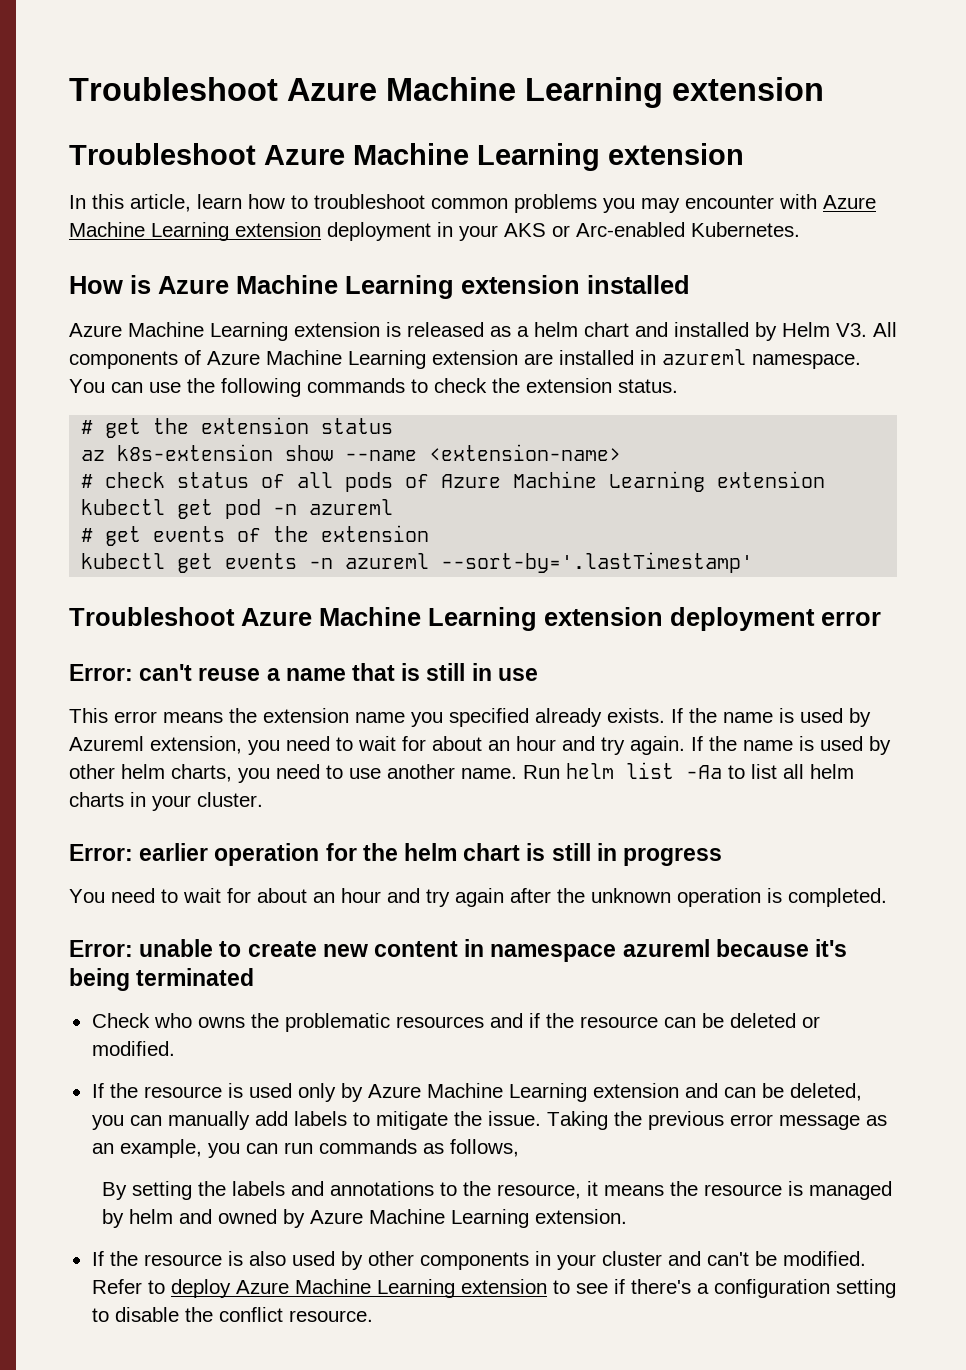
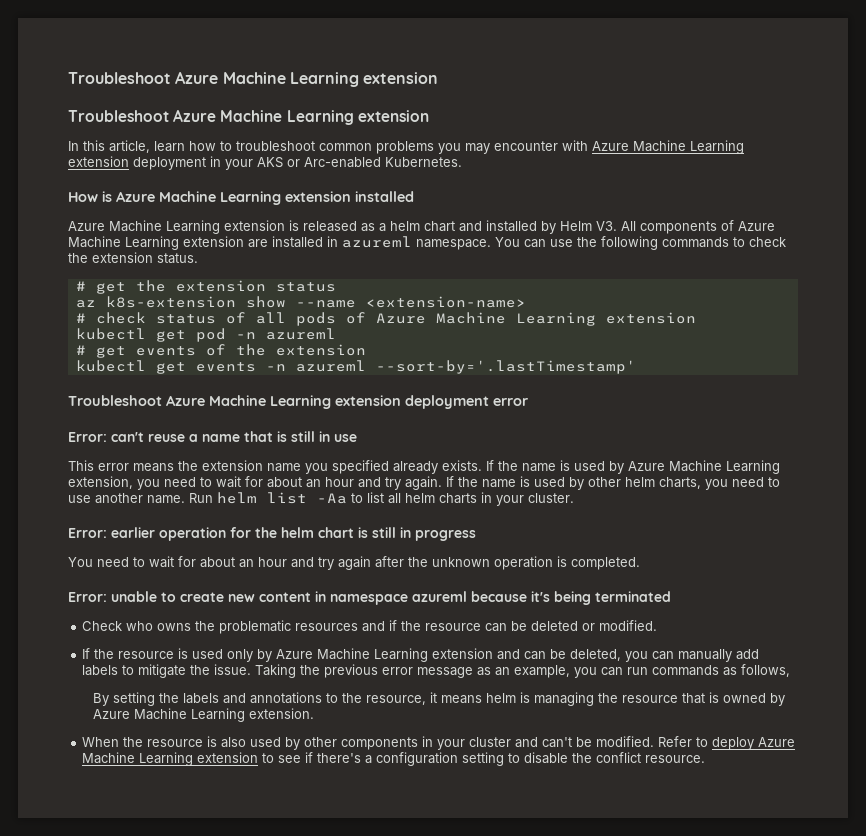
[69,736,144,751] Azureml -> [628,460,780,474] Azure Machine Learning
[670,1181,893,1200] [102,1209,213,1228] the resource is managed by helm and -> [485,692,719,706] helm is managing the resource that is
[91,1251,104,1266] If -> [82,737,120,747] When

